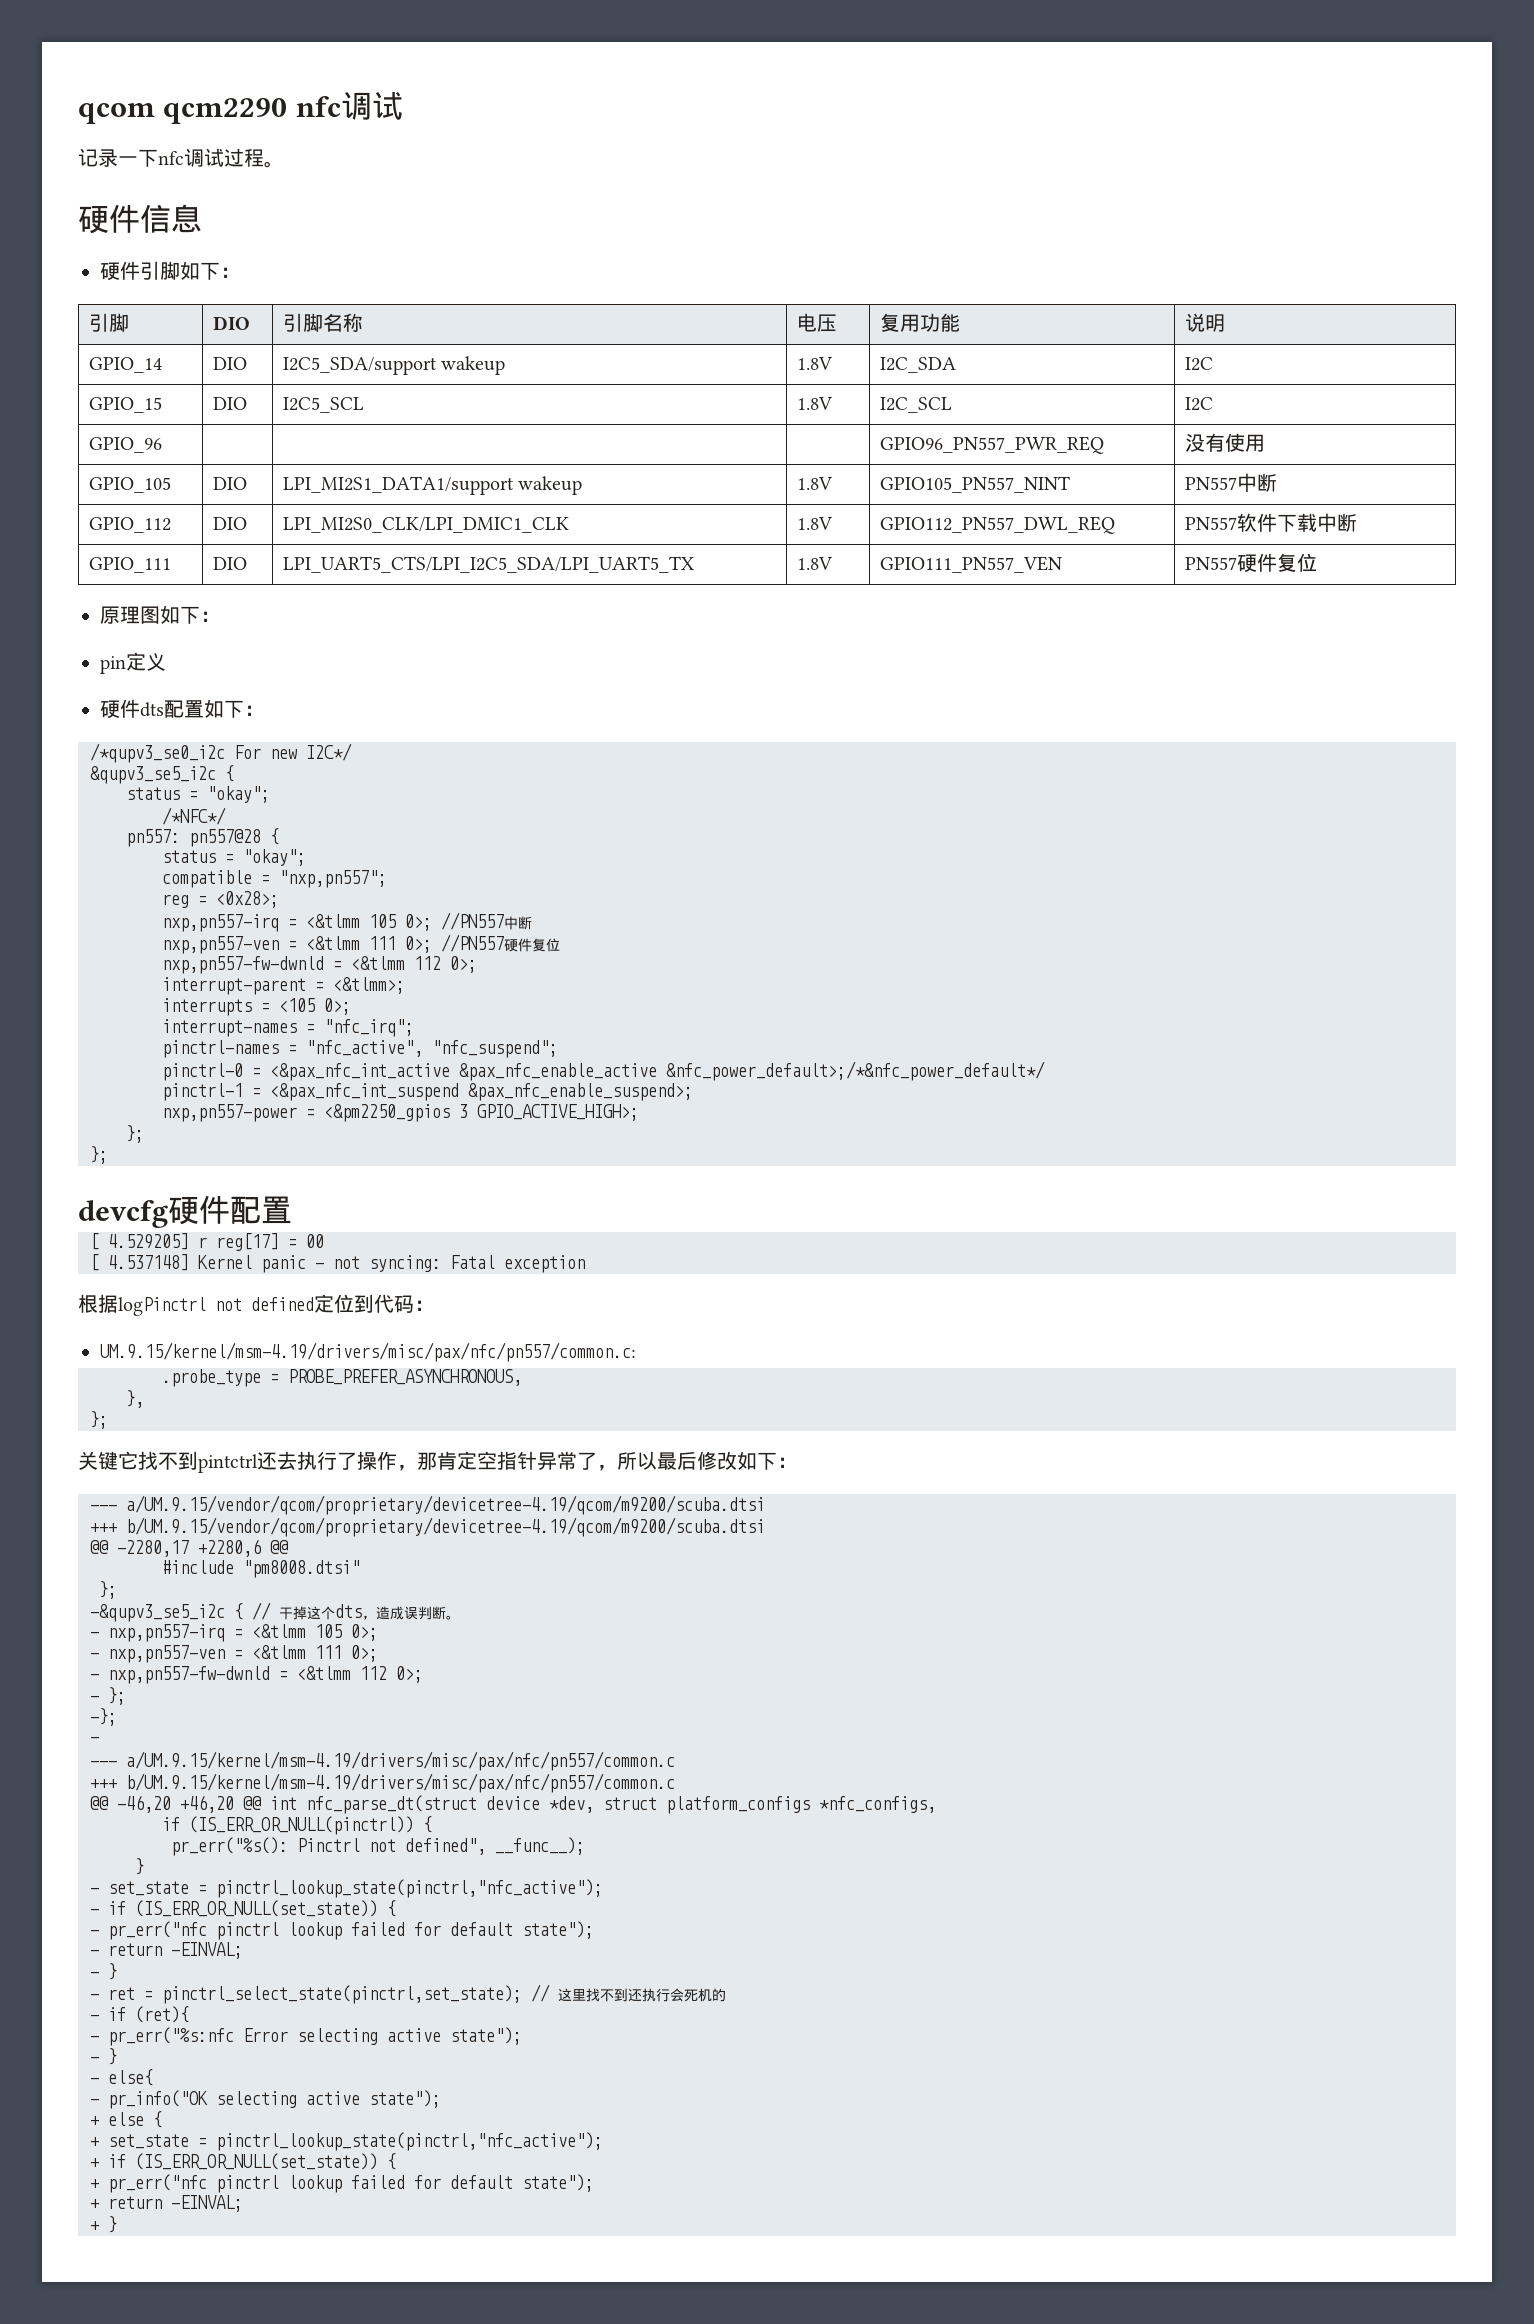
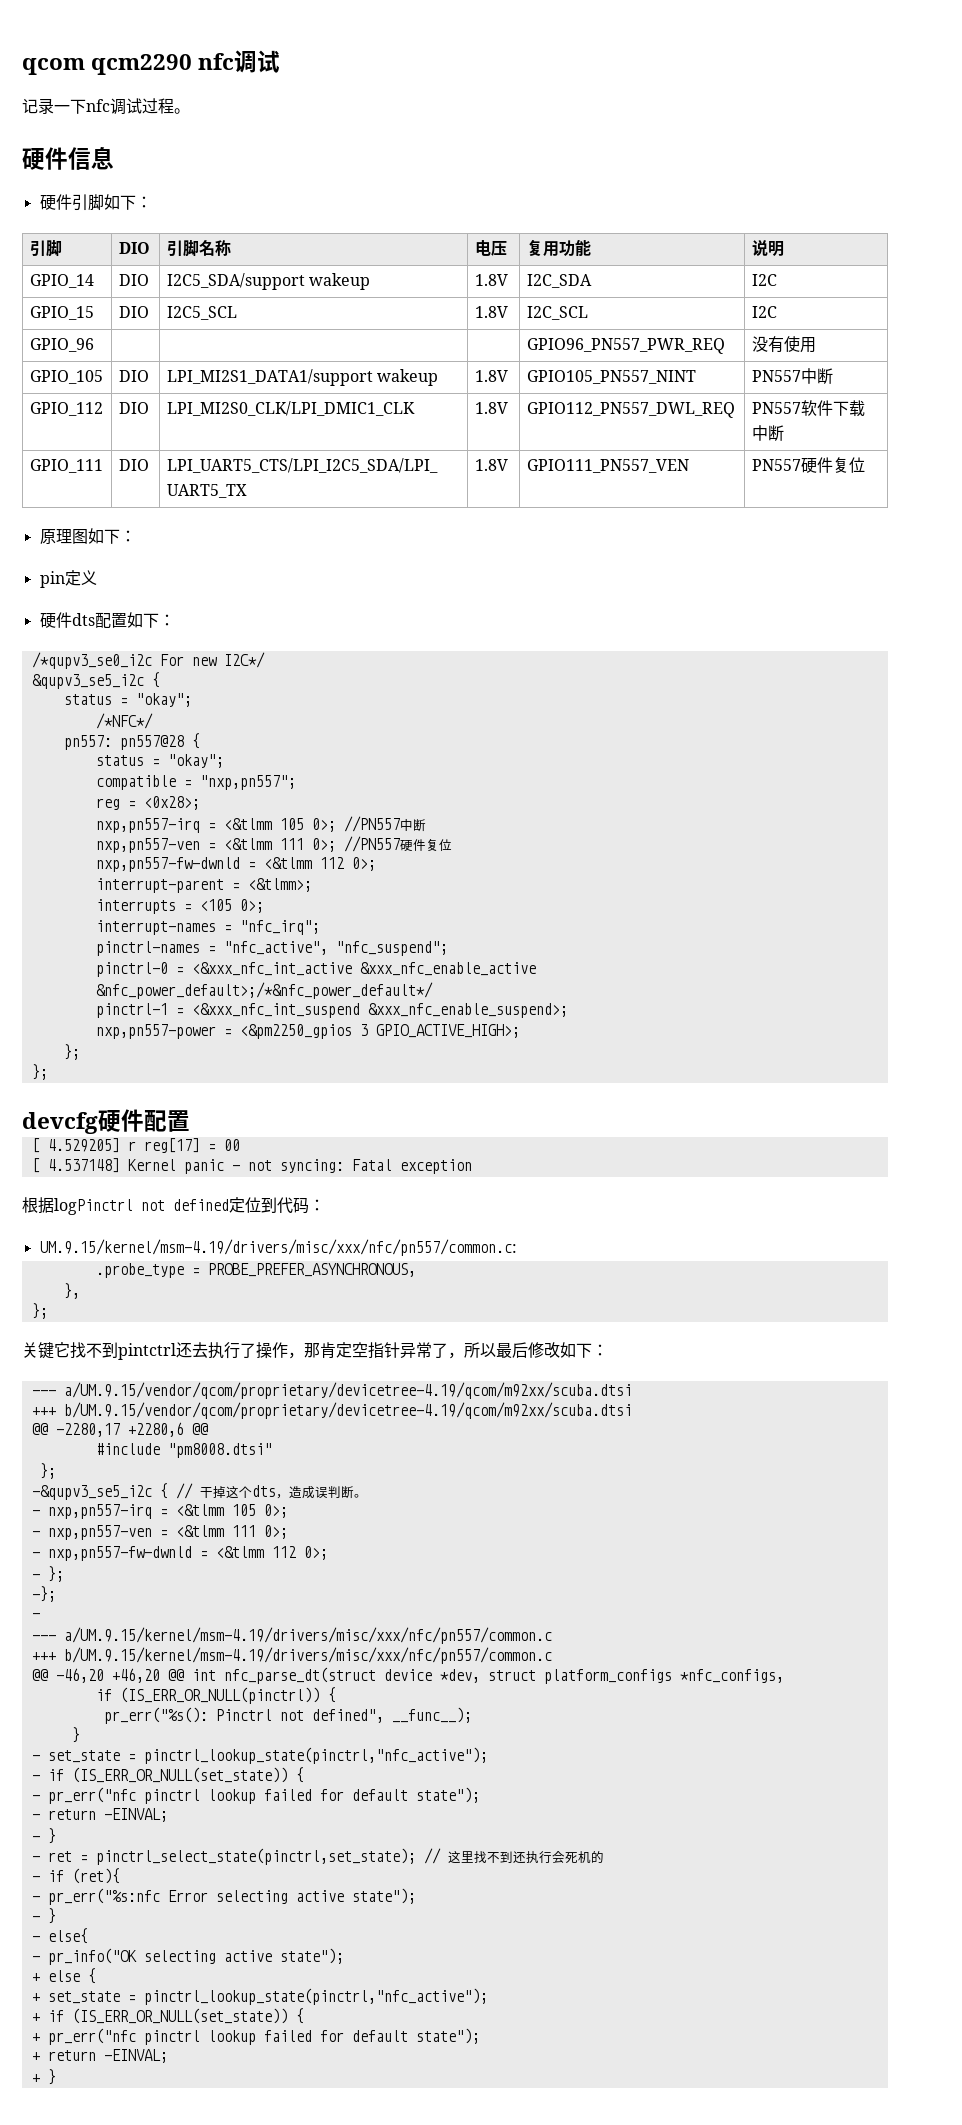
[270,1063,657,1081] <&pax_nfc_int_active &pax_nfc_enable_active -> [191,962,536,976] <&xxx_nfc_int_active &xxx_nfc_enable_active
[270,1083,693,1101] <&pax_nfc_int_suspend &pax_nfc_enable_suspend>; -> [191,1003,568,1018] <&xxx_nfc_int_suspend &xxx_nfc_enable_suspend>;
[100,1342,636,1362] UM.9.15/kernel/msm-4.19/drivers/misc/pax/nfc/pn557/common.c: -> [39,1239,517,1256] UM.9.15/kernel/msm-4.19/drivers/misc/xxx/nfc/pn557/common.c:
[126,1495,765,1515] [90,1517,765,1537] a/UM.9.15/vendor/qcom/proprietary/devicetree-4.19/qcom/m9200/scuba.dtsi // +++ b/UM.9.15/vendor/qcom/proprietary/devicetree-4.19/qcom/m9200/scuba.dtsi -> [63,1382,632,1399] [31,1402,632,1419] a/UM.9.15/vendor/qcom/proprietary/devicetree-4.19/qcom/m92xx/scuba.dtsi // +++ b/UM.9.15/vendor/qcom/proprietary/devicetree-4.19/qcom/m92xx/scuba.dtsi
[126,1751,675,1771] [90,1773,675,1793] a/UM.9.15/kernel/msm-4.19/drivers/misc/pax/nfc/pn557/common.c // +++ b/UM.9.15/kernel/msm-4.19/drivers/misc/pax/nfc/pn557/common.c -> [63,1627,552,1644] [31,1647,552,1664] a/UM.9.15/kernel/msm-4.19/drivers/misc/xxx/nfc/pn557/common.c // +++ b/UM.9.15/kernel/msm-4.19/drivers/misc/xxx/nfc/pn557/common.c

